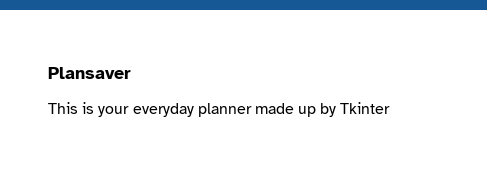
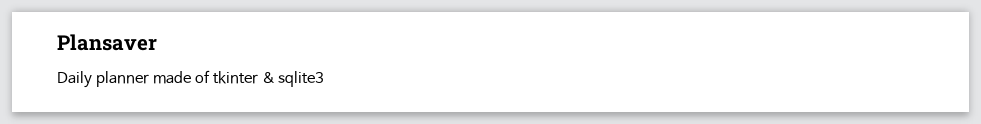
[48,102,391,117] This is your everyday planner made up by Tkinter -> [57,70,325,88] Daily planner made of tkinter & sqlite3

